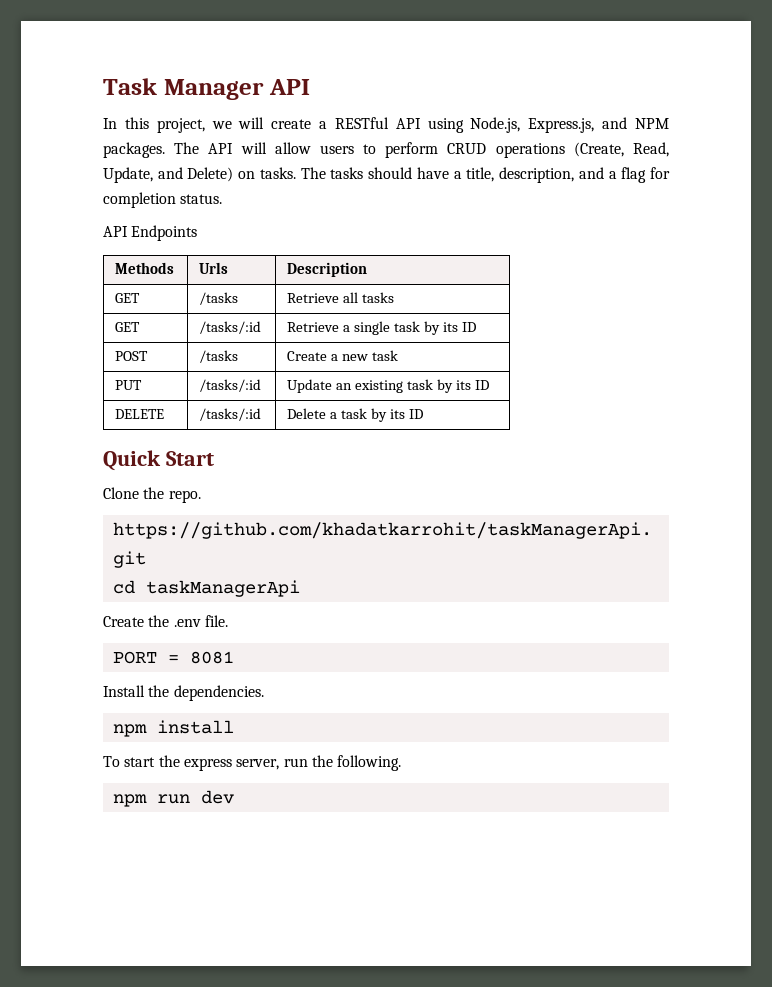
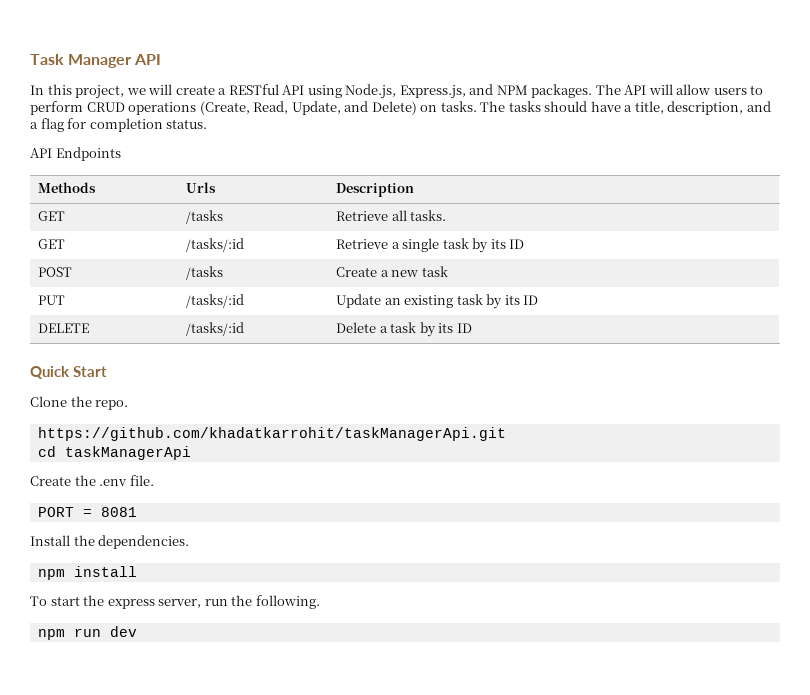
[362,292,395,303] tasks -> [410,210,447,221] tasks.

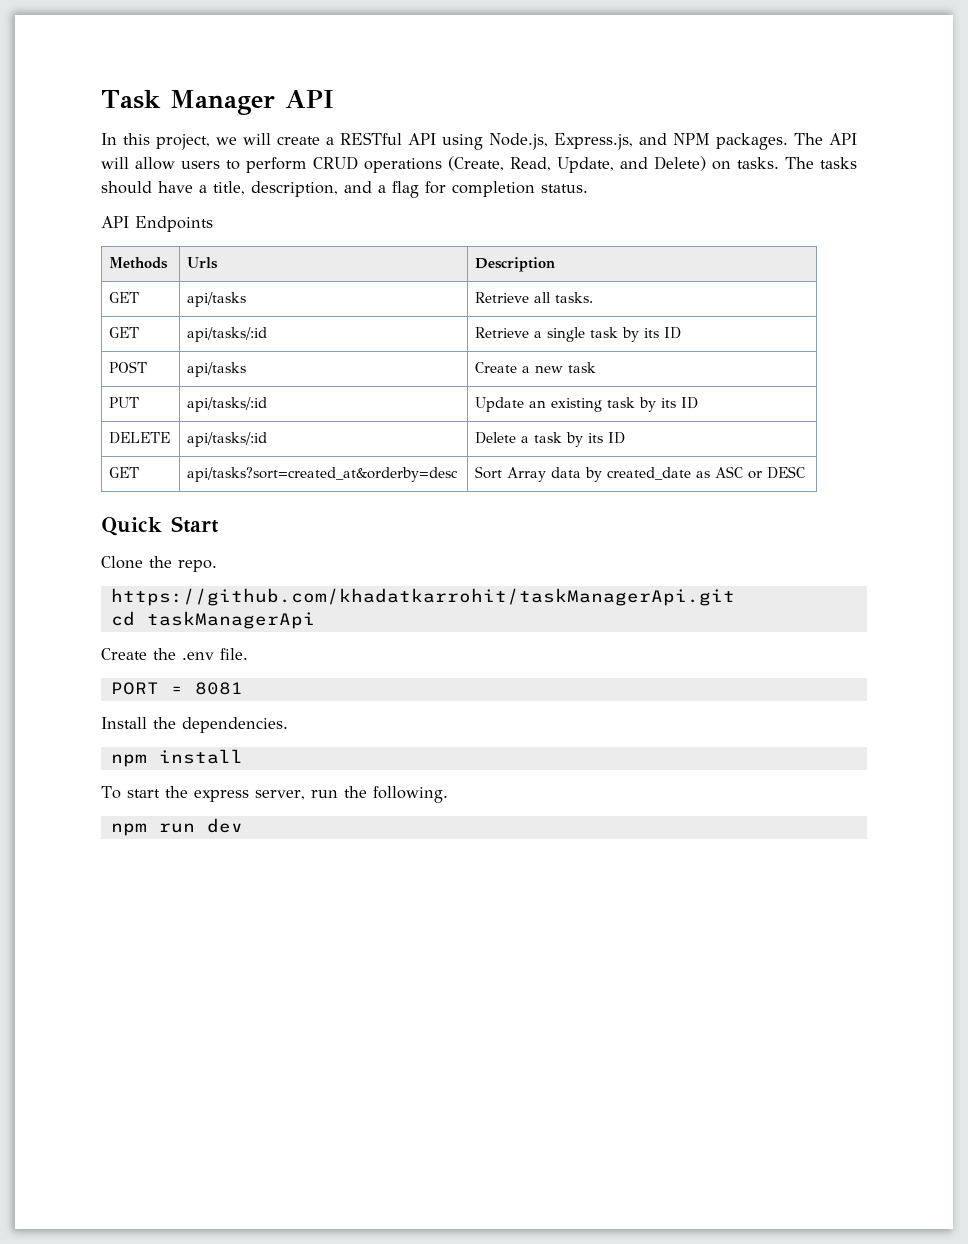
[185,210,223,224] /tasks -> [187,292,247,307] api/tasks
[185,238,244,252] /tasks/:id -> [187,327,268,342] api/tasks/:id
[185,266,223,280] /tasks -> [187,362,247,377] api/tasks
[185,294,244,308] /tasks/:id -> [187,397,268,412] api/tasks/:id
[185,322,244,336] /tasks/:id -> [187,432,268,447] api/tasks/:id
(472, 328) none -> [109,467,140,478] [187,467,459,482] [475,466,806,482] // GET | api/tasks?sort=created_at&orderby=desc | Sort Array data by created_date as ASC or DESC

